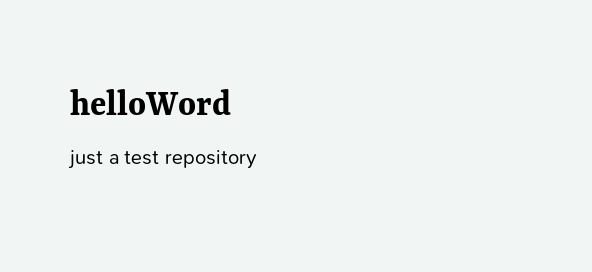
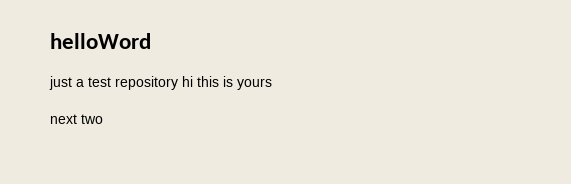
(257, 159) none -> [182,76,272,90] [50,114,103,124] hi this is yours // next two

